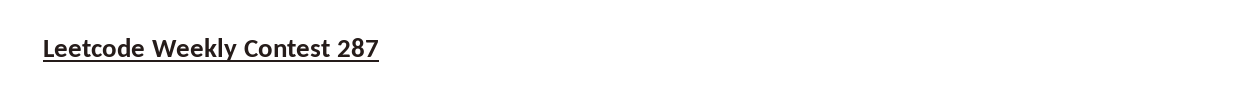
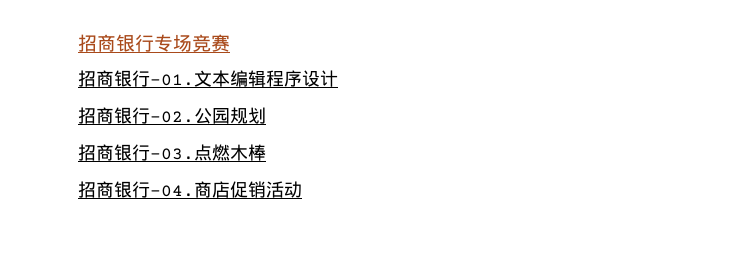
[43,38,380,61] Leetcode Weekly Contest 287 -> [78,34,230,52] [78,70,338,87] [78,107,266,124] [78,144,266,161] [78,181,302,198] 招商银行专场竞赛 // 招商银行-01.文本编辑程序设计 // 招商银行-02.公园规划 // 招商银行-03.点燃木棒 // 招商银行-04.商店促销活动

